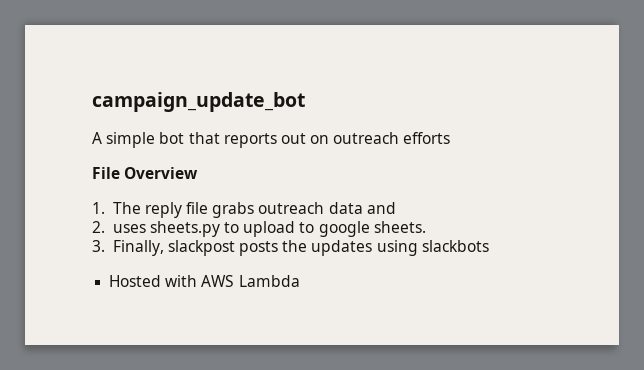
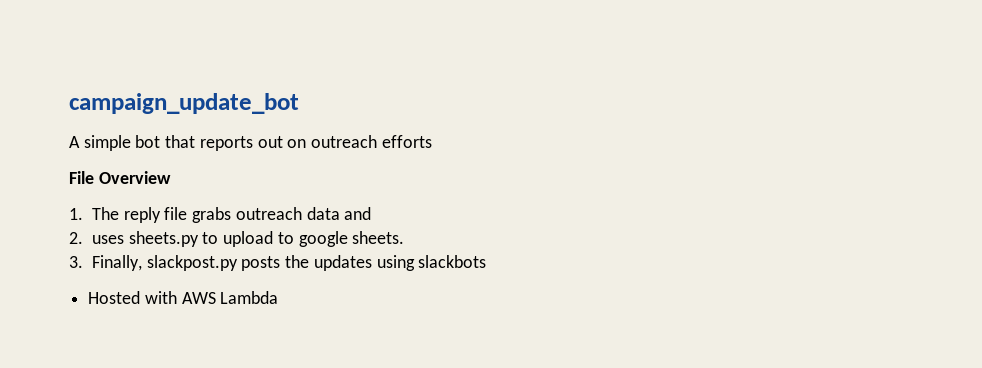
[167,240,235,256] slackpost -> [146,255,238,271] slackpost.py

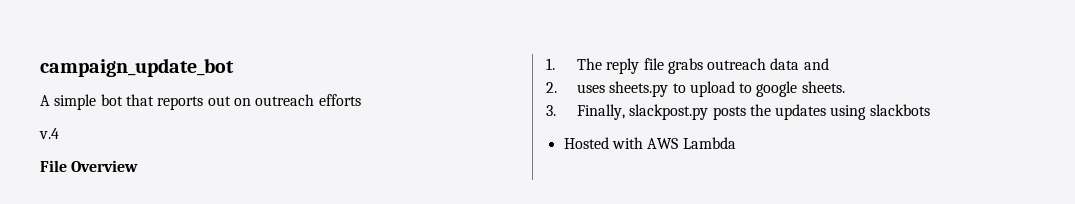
(432, 141) none -> [39,128,59,139] // v.4

